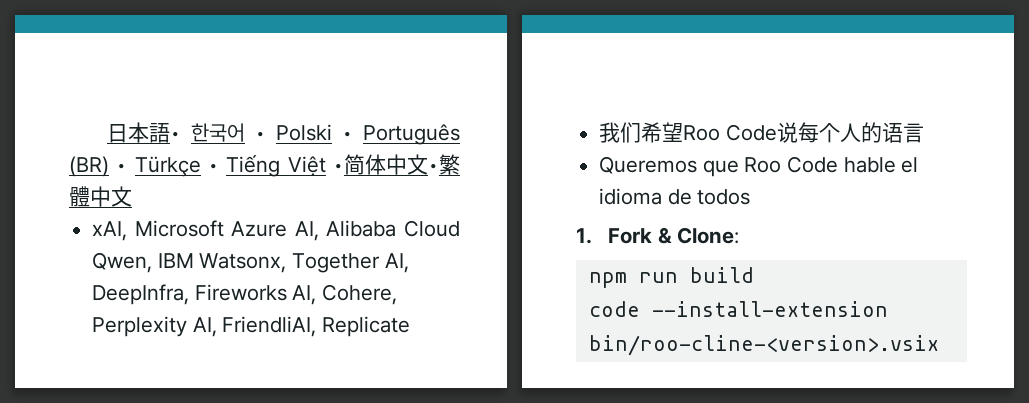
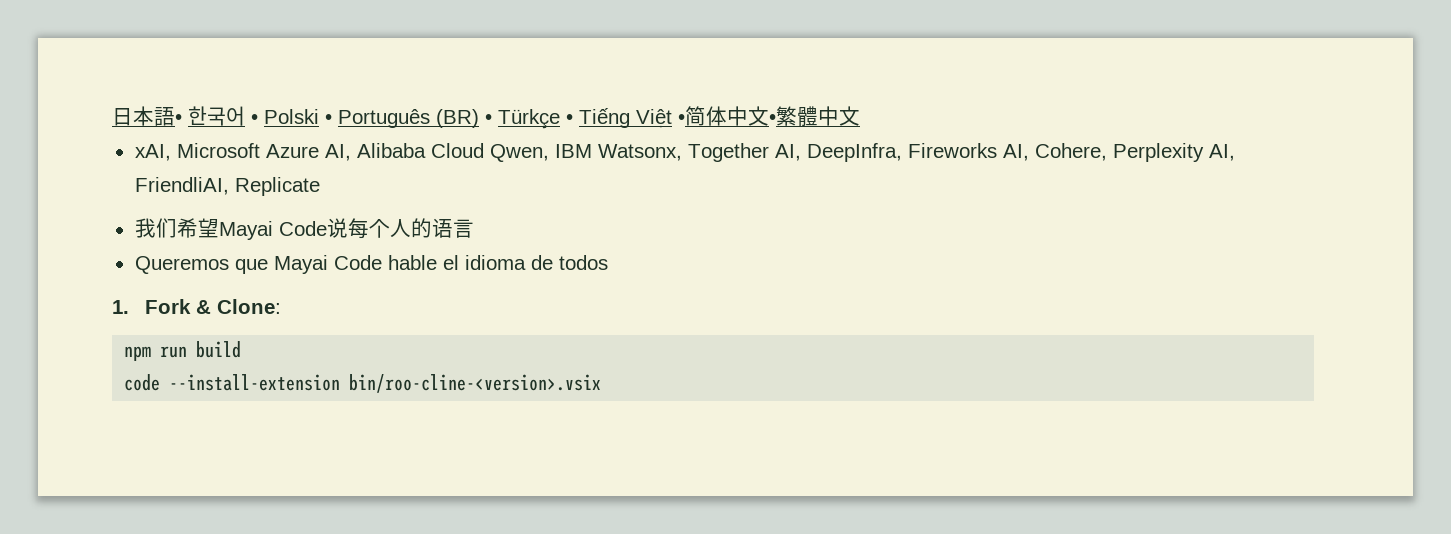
[683,125,721,141] Roo -> [218,221,273,240] Mayai
[744,157,782,173] Roo -> [273,255,328,274] Mayai

